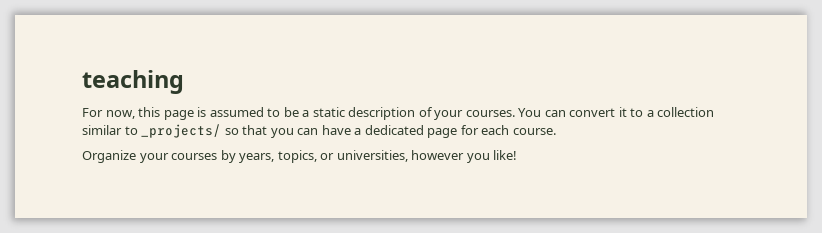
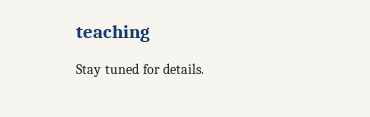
[82,107,715,120] [82,124,556,138] [82,150,518,163] For now, this page is assumed to be a static description of your courses. You can convert it to a collection similar to _projects/ so that you can have a dedicated page for each course. // Organize your courses by years, topics, or universities, however you like! -> [76,63,205,77] Stay tuned for details.

